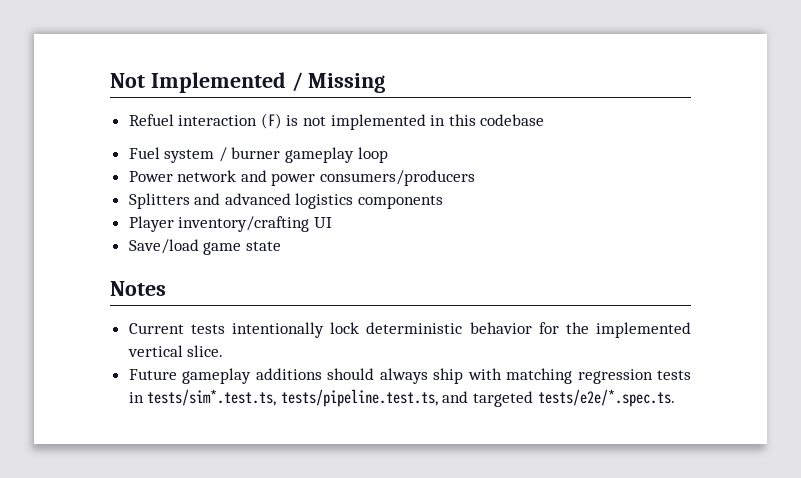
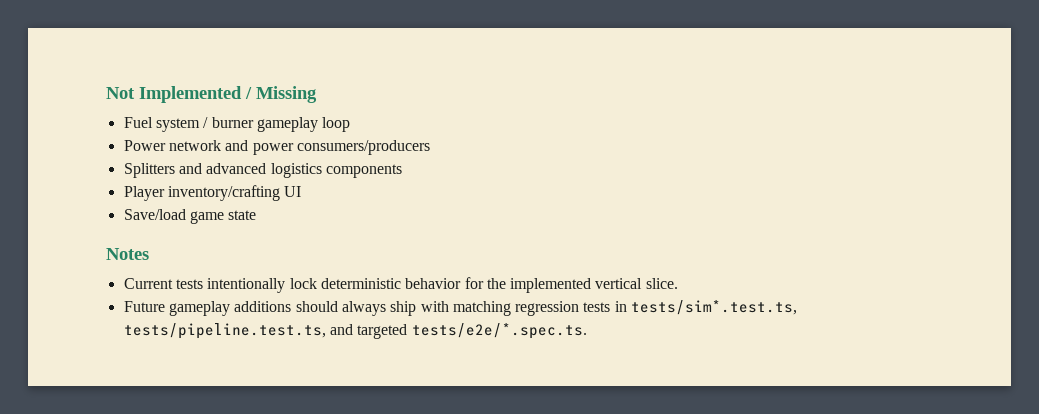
[128,113,545,130] // Refuel interaction (F) is not implemented in this codebase -> (317, 94) none

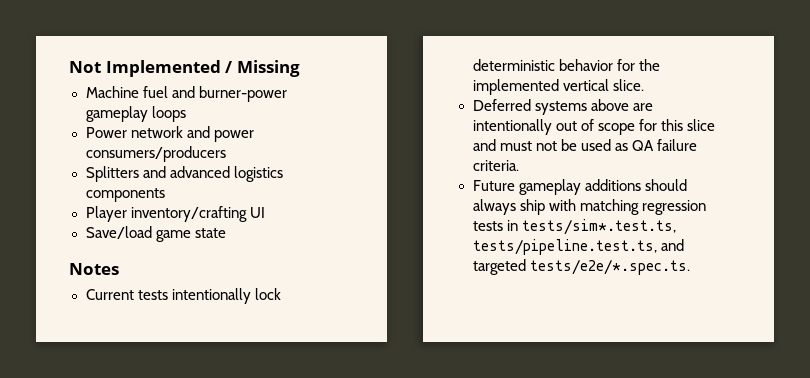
[123,117,351,132] Fuel system / burner gameplay loop -> [85,86,287,102] [85,106,186,122] Machine fuel and burner-power gameplay loops
(678, 283) none -> [472,99,653,115] [472,119,715,135] [472,139,697,151] [472,160,519,171] // Deferred systems above are intentionally out of scope for this slice and must not be used as QA failure criteria.

